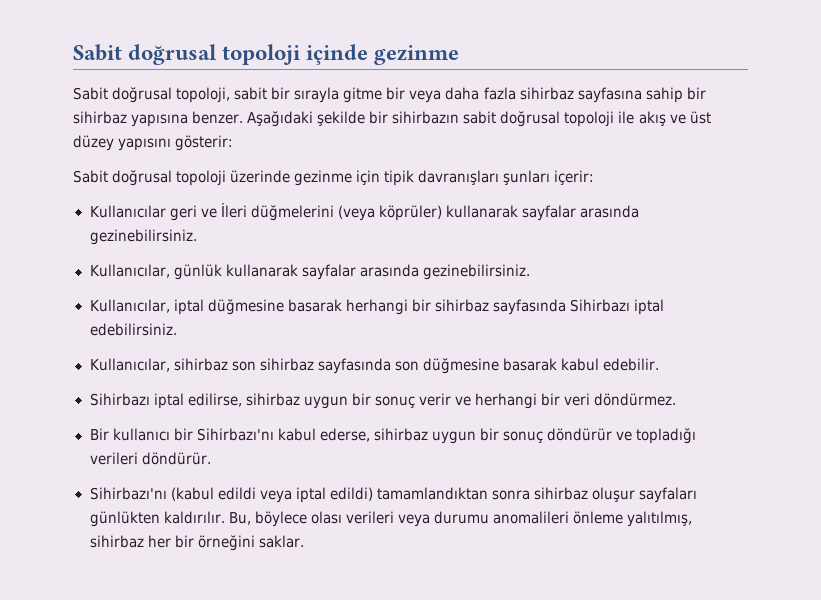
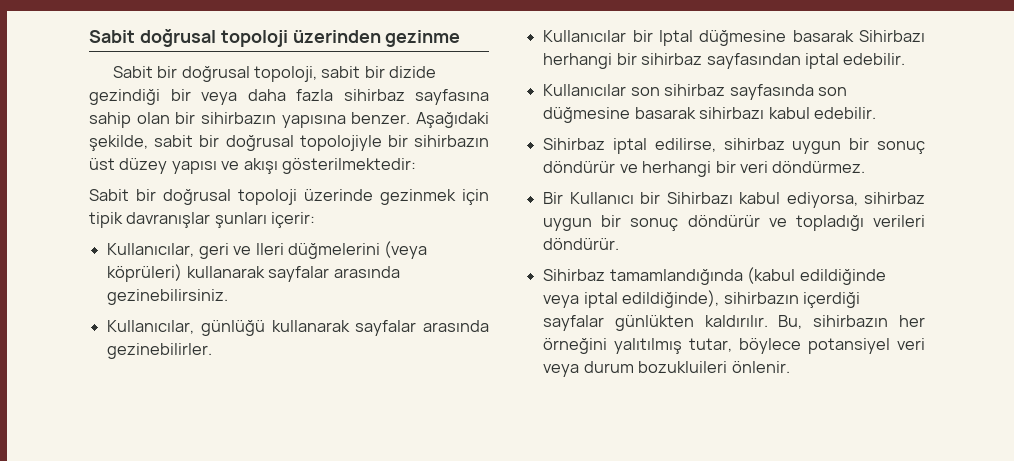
[73,44,369,65] Sabit doğrusal topoloji içinde -> [89,29,381,47] Sabit doğrusal topoloji üzerinden
(108, 93) none -> [157,66,178,78] bir
[294,87,383,103] sırayla gitme -> [389,66,437,78] [89,89,160,105] dizide gezindiği
[686,87,706,100] [73,111,711,127] [73,135,234,151] [73,170,108,183] bir sihirbaz yapısına benzer. Aşağıdaki şekilde bir sihirbazın sabit doğrusal topoloji ile akış ve üst düzey yapısını gösterir: // Sabit -> [136,112,489,128] [89,135,489,151] [89,158,417,174] [89,189,156,201] olan bir sihirbazın yapısına benzer. Aşağıdaki şekilde, sabit bir doğrusal topolojiyle bir sihirbazın üst düzey yapısı ve akışı gösterilmektedir: // Sabit bir
[294,170,353,186] gezinme -> [380,189,456,205] gezinmek
[418,170,500,185] davranışları -> [126,212,211,228] davranışlar
[89,205,166,218] Kullanıcılar -> [107,243,195,257] Kullanıcılar,
[220,203,247,218] İleri -> [255,243,284,255] Ileri
[378,205,639,221] [89,229,197,245] [89,264,530,280] [89,299,342,315] köprüler) kullanarak sayfalar arasında gezinebilirsiniz. // Kullanıcılar, günlük kullanarak sayfalar arasında gezinebilirsiniz. // Kullanıcılar, iptal düğmesine basarak -> [107,264,400,282] [107,289,229,305] [107,320,490,336] [107,343,213,359] [543,30,925,46] köprüleri) kullanarak sayfalar arasında gezinebilirsiniz. // Kullanıcılar, günlüğü kullanarak sayfalar arasında gezinebilirler. // Kullanıcılar bir Iptal düğmesine basarak Sihirbazı
[492,299,664,315] [89,323,177,336] [89,358,228,372] sayfasında Sihirbazı iptal edebilirsiniz. // Kullanıcılar, sihirbaz -> [706,53,906,69] [543,84,627,96] sayfasından iptal edebilir. // Kullanıcılar
(557, 364) none -> [699,107,765,119] sihirbazı
[89,393,150,406] Sihirbazı -> [543,138,606,150] Sihirbaz
[418,393,451,406] verir -> [543,161,616,173] döndürür
[112,428,370,442] kullanıcı bir Sihirbazı'nı kabul ederse, -> [569,192,858,208] Kullanıcı bir Sihirbazı kabul ediyorsa,
[89,487,697,503] [89,511,692,527] [89,535,304,551] Sihirbazı'nı (kabul edildi veya iptal edildi) tamamlandıktan sonra sihirbaz oluşur sayfaları günlükten kaldırılır. Bu, böylece olası verileri veya durumu anomalileri önleme yalıtılmış, sihirbaz her bir örneğini saklar. -> [543,267,886,285] [543,290,860,308] [543,315,925,331] [543,338,925,354] [543,361,790,377] Sihirbaz tamamlandığında (kabul edildiğinde veya iptal edildiğinde), sihirbazın içerdiği sayfalar günlükten kaldırılır. Bu, sihirbazın her örneğini yalıtılmış tutar, böylece potansiyel veri veya durum bozukluileri önlenir.

